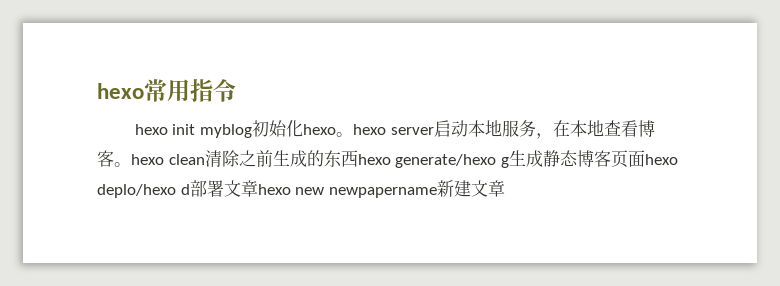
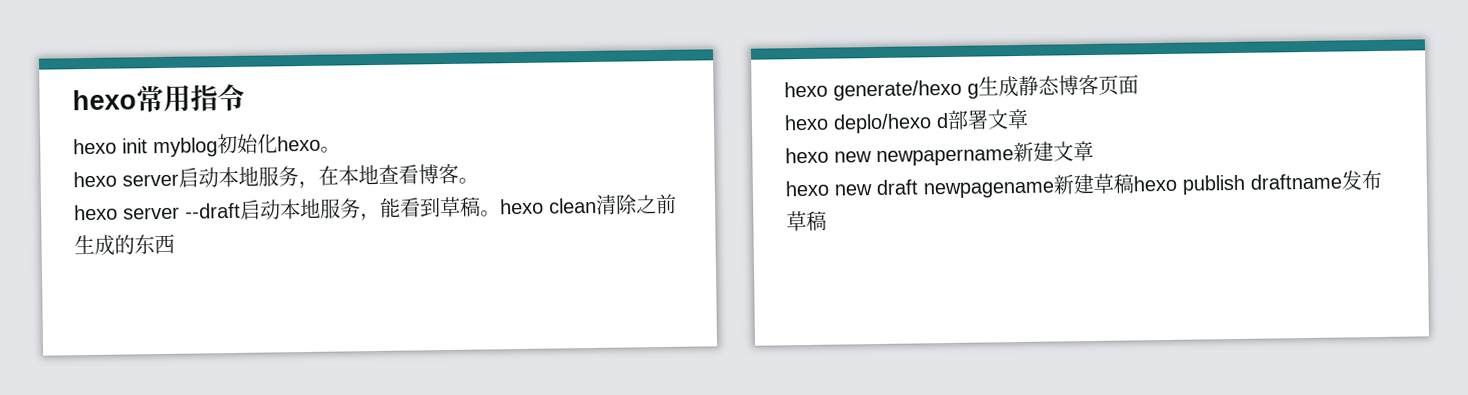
(354, 134) none -> (341, 149) //
(131, 164) none -> [74,196,501,222] // hexo server --draft启动本地服务，能看到草稿。
(358, 158) none -> (175, 244) //
(645, 158) none -> (1139, 84) //
(258, 188) none -> (1029, 119) //
(505, 188) none -> [785,169,1382,199] [786,210,827,232] // hexo new draft newpagename新建草稿hexo publish draftname发布草稿

